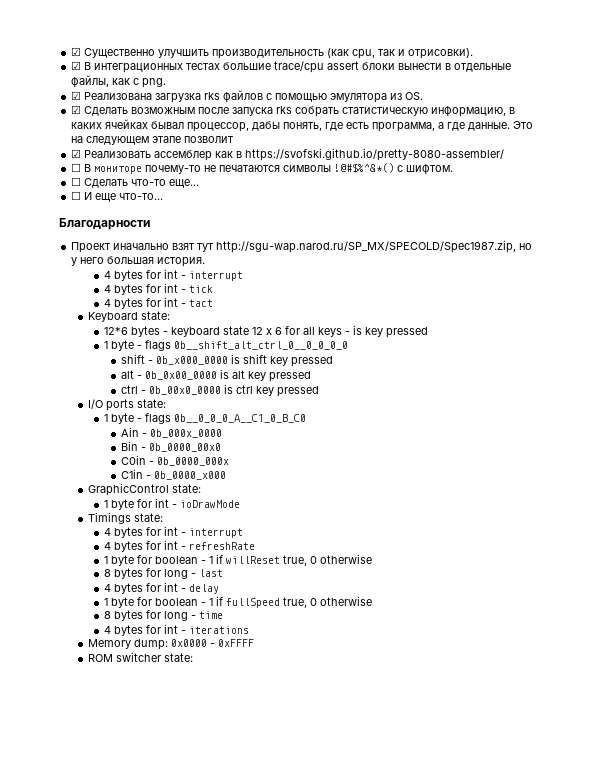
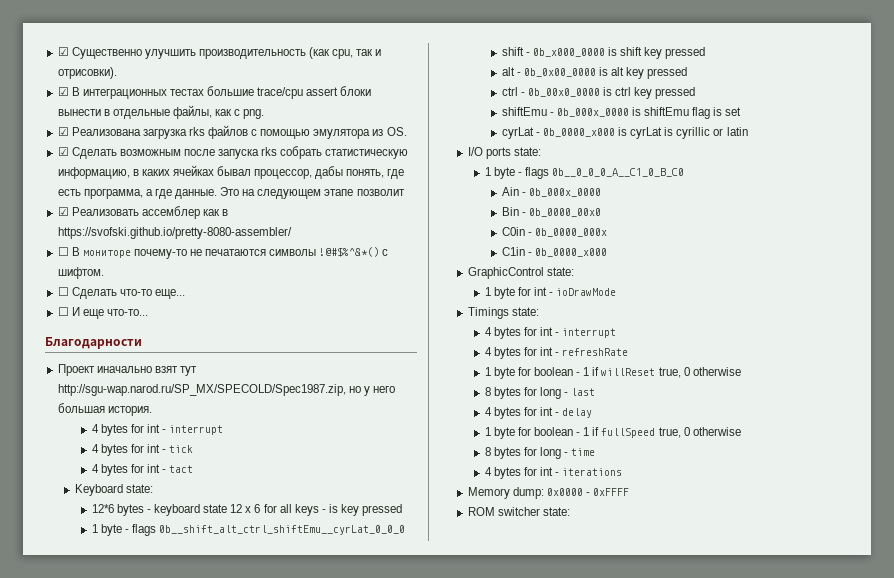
[174,341,349,350] 0b__shift_alt_ctrl_0__0_0_0_0 -> [159,525,406,535] 0b__shift_alt_ctrl_shiftEmu__cyrLat_0_0_0
(319, 391) none -> [501,107,742,119] [501,127,748,139] // shiftEmu - 0b_000x_0000 is shiftEmu flag is set // cyrLat - 0b_0000_x000 is cyrLat is cyrillic or latin

